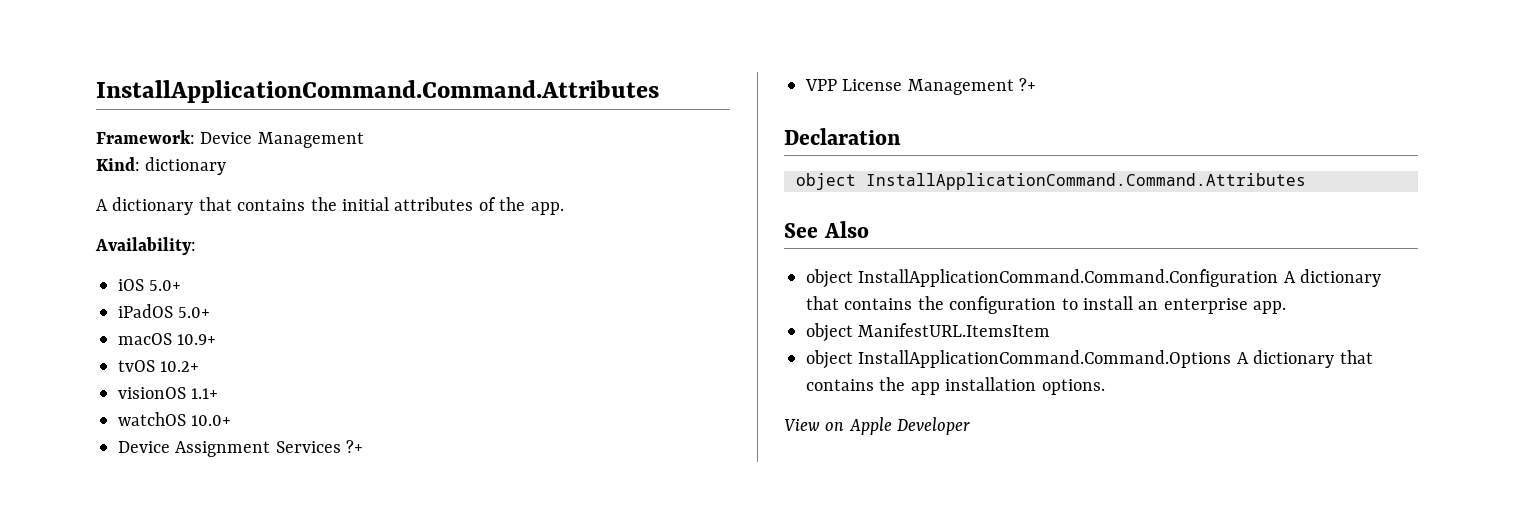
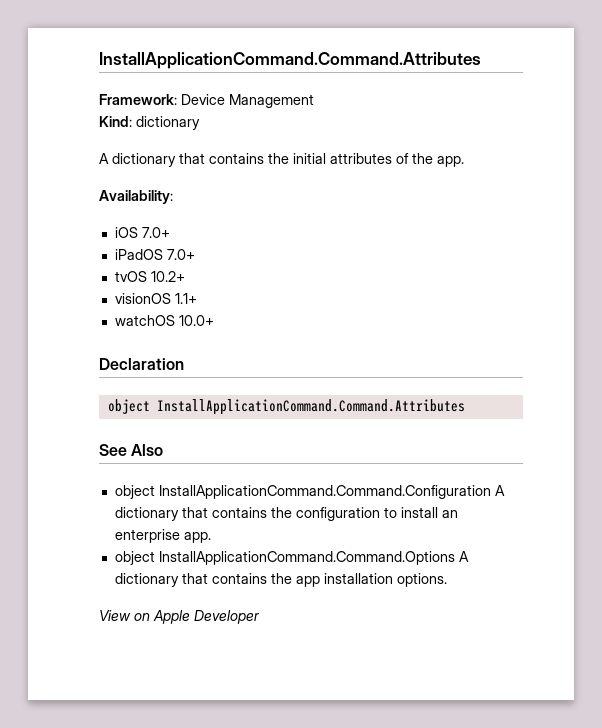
[149,280,182,291] 5.0+ -> [141,227,170,238] 7.0+
[178,307,211,318] [118,333,217,345] 5.0+ // macOS 10.9+ -> [166,249,195,260] 7.0+
[118,440,364,457] [805,78,1037,95] // Device Assignment Services ?+ // VPP License Management ?+ -> (214, 320) none
[806,323,1051,342] // object ManifestURL.ItemsItem -> (211, 537) none

